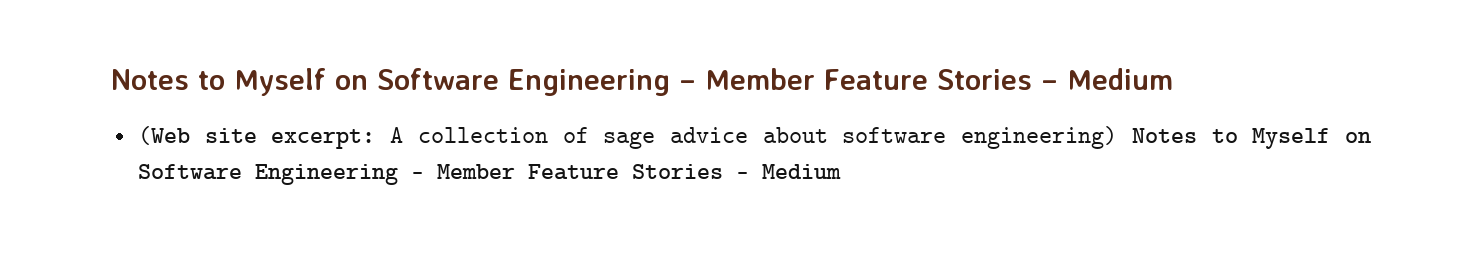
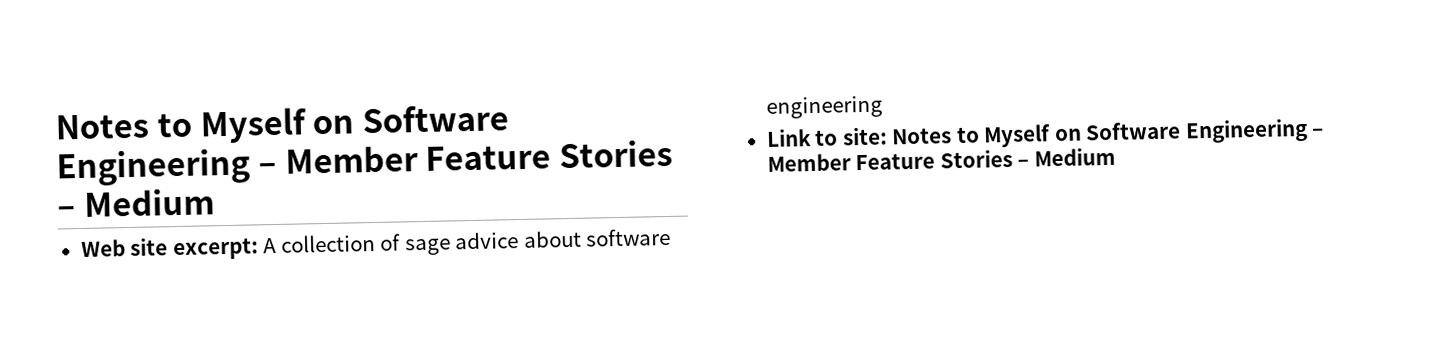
[137,126,190,145] (Web -> [80,239,126,257] Web
[961,126,1118,149] engineering) -> [765,95,883,119] [765,126,888,147] engineering // Link to site:

